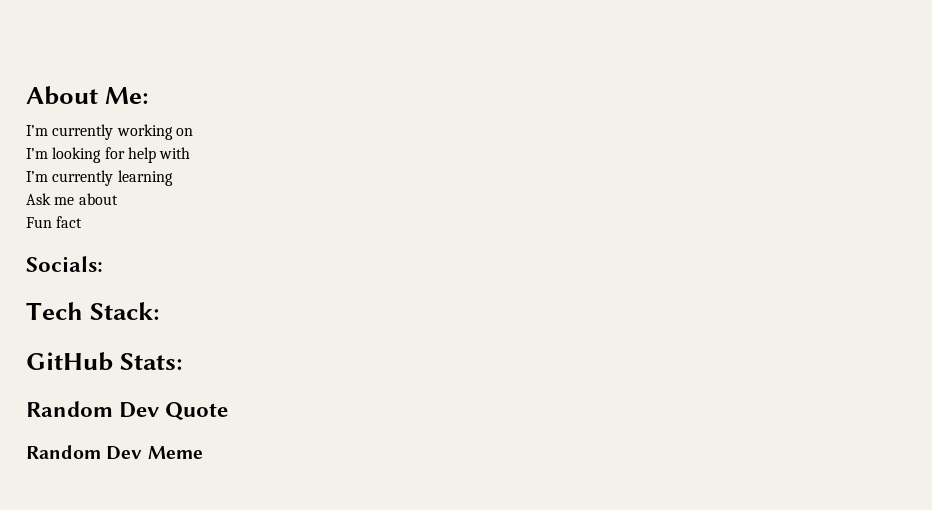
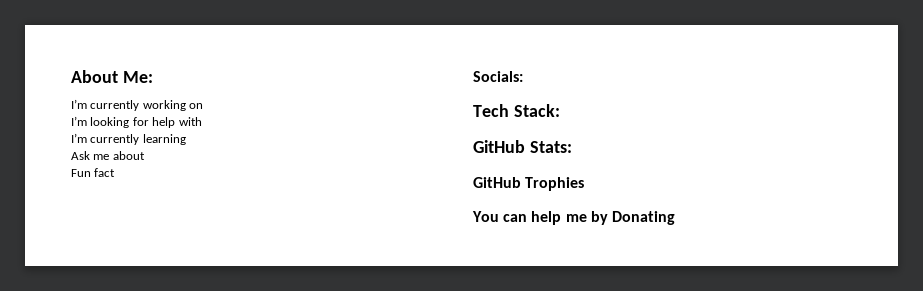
[26,401,229,421] [26,445,203,460] Random Dev Quote // Random Dev Meme -> [473,177,585,191] [472,211,675,225] GitHub Trophies // You can help me by Donating

